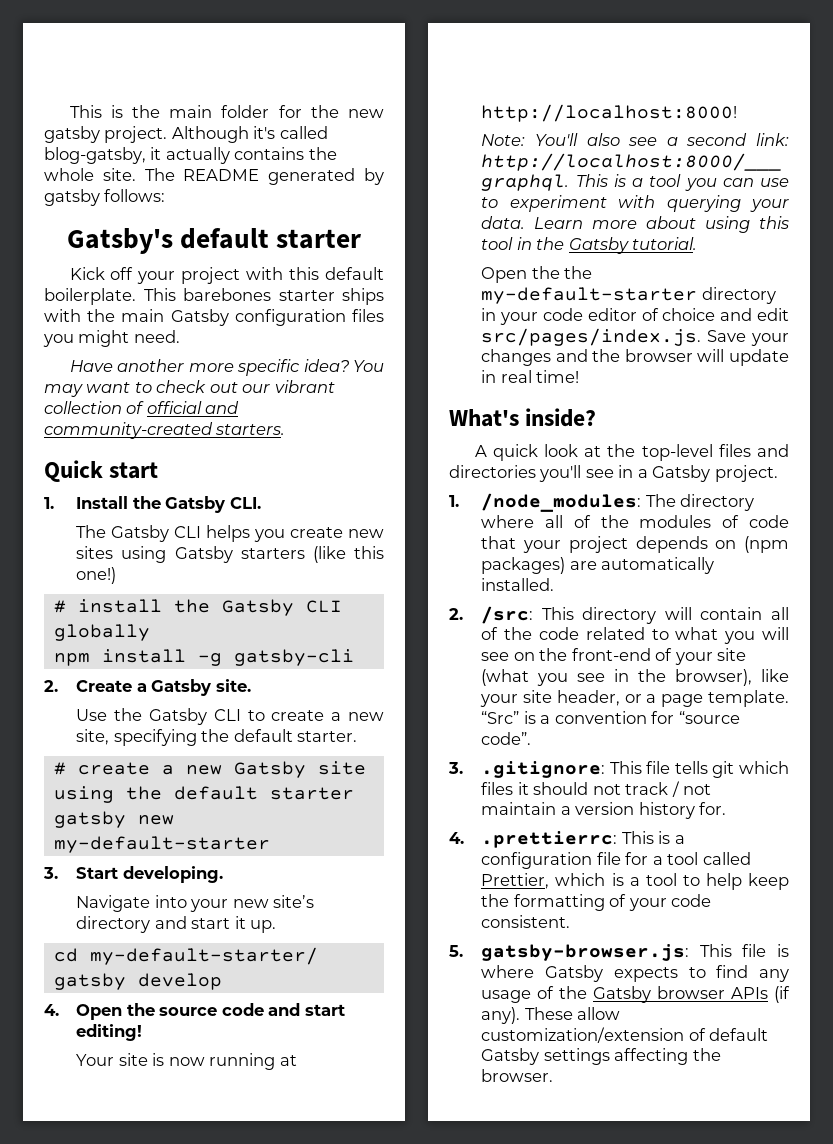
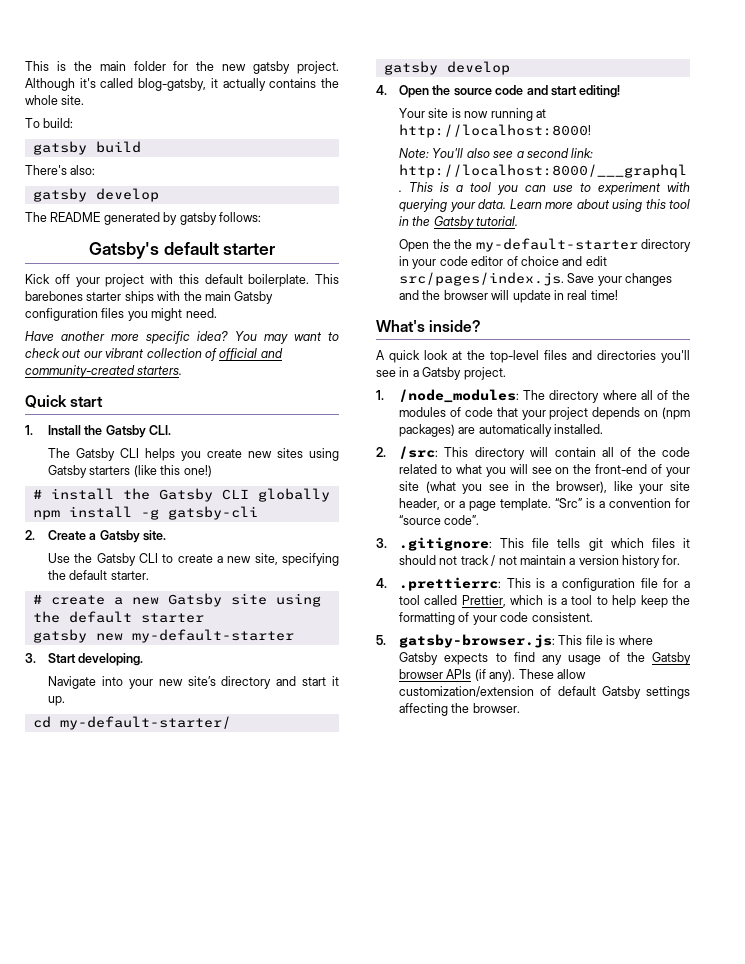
(136, 174) none -> [25,118,74,128] [32,141,141,155] [25,165,96,175] [32,188,159,202] // To build: // gatsby build // There's also: // gatsby develop //

